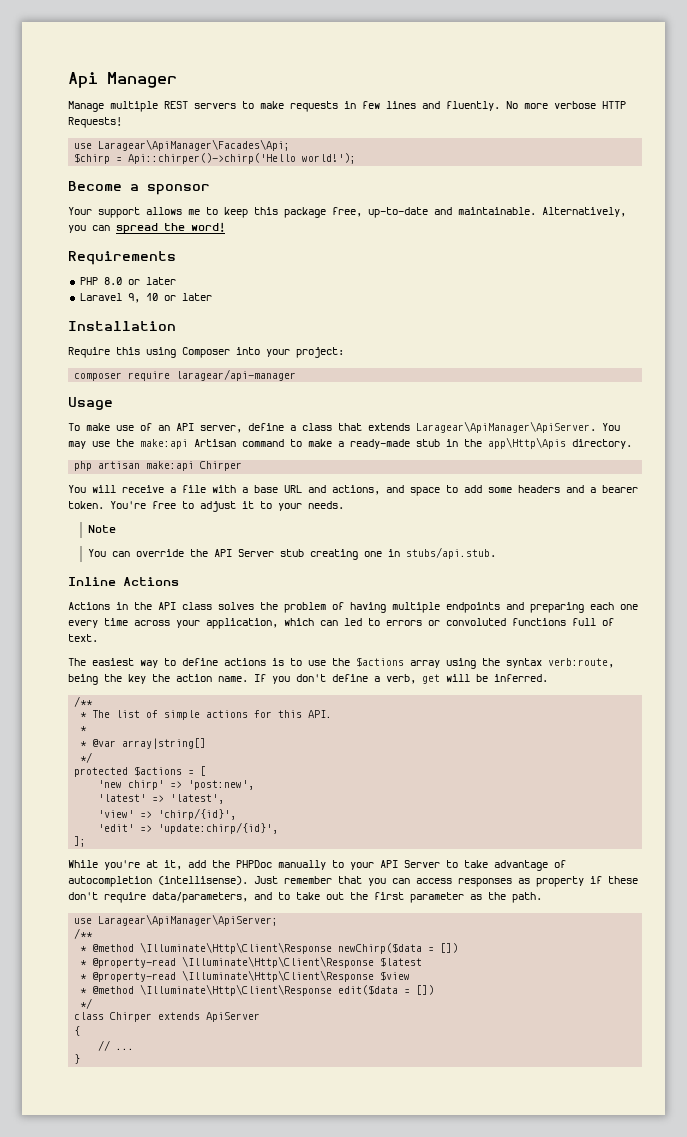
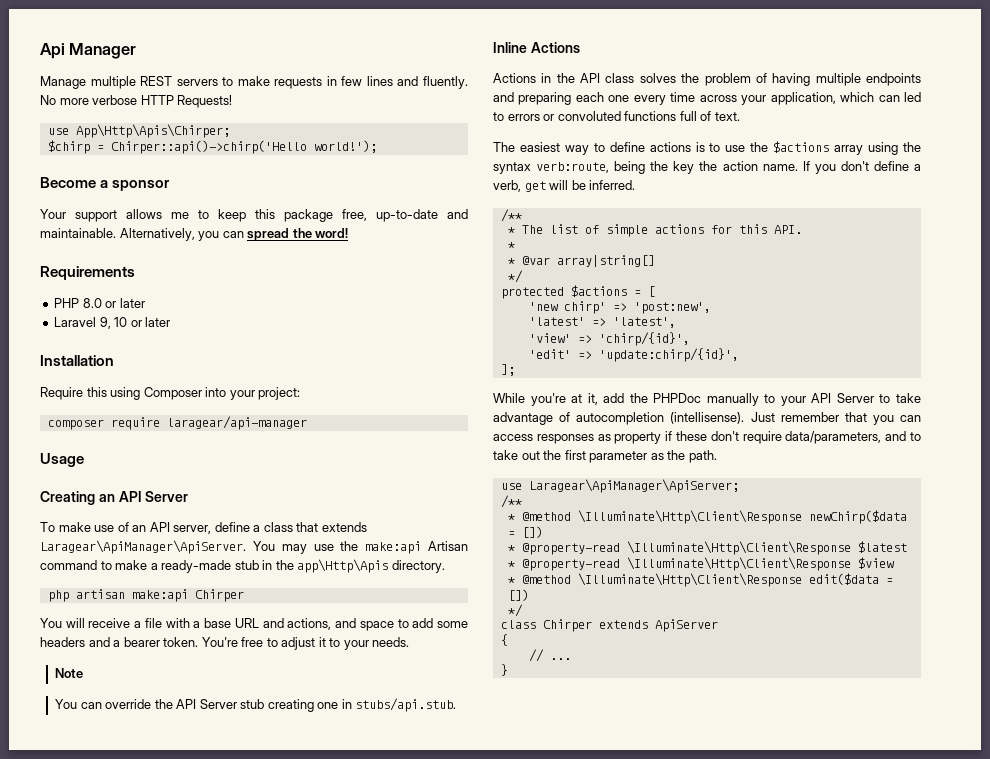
[98,139,291,151] Laragear\ApiManager\Facades\Api; -> [75,124,230,138] App\Http\Apis\Chirper;
[128,153,297,164] Api::chirper()->chirp('Hello -> [110,140,307,154] Chirper::api()->chirp('Hello
(113, 403) none -> [40,491,189,505] // Creating an API Server

